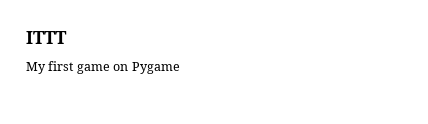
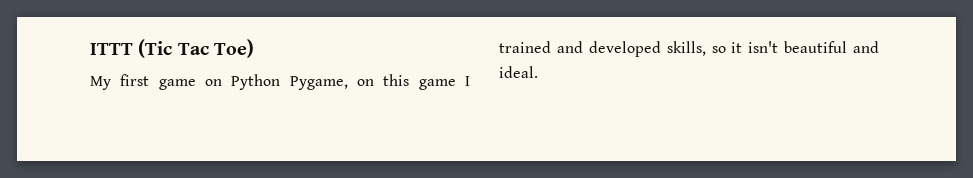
(67, 37) none -> [138,39,255,58] (Tic Tac Toe)
[131,62,180,74] Pygame -> [231,74,470,90] [499,41,879,57] [499,66,538,78] Python Pygame, on this game I trained and developed skills, so it isn't beautiful and ideal.

